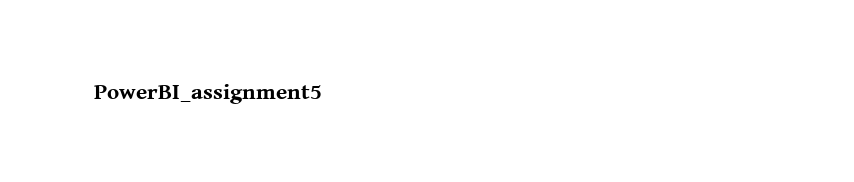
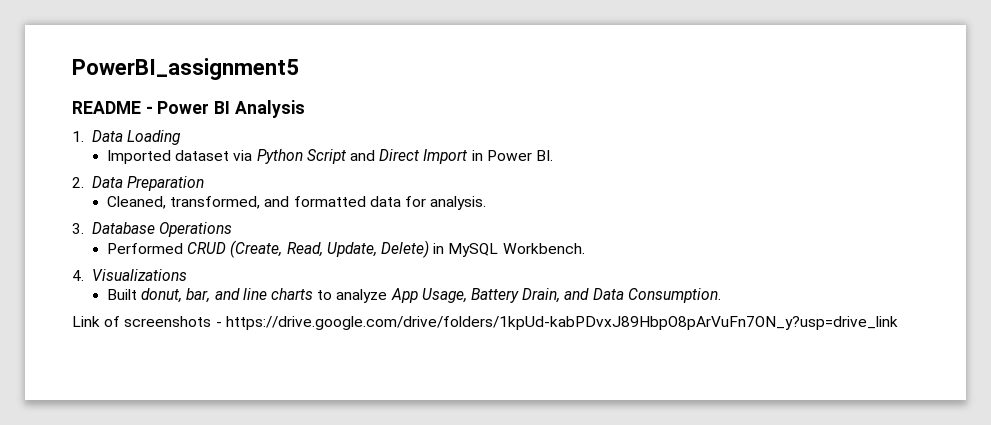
(322, 94) none -> [72,100,305,118] [72,130,181,145] [107,149,553,164] [72,176,204,191] [107,196,487,210] [72,222,232,237] [107,240,585,258] [72,269,187,281] [107,288,721,303] [72,316,898,330] // README - Power BI Analysis // 1. Data Loading // Imported dataset via Python Script and Direct Import in Power BI. // 2. Data Preparation // Cleaned, transformed, and formatted data for analysis. // 3. Database Operations // Performed CRUD (Create, Read, Update, Delete) in MySQL Workbench. // 4. Visualizations // Built donut, bar, and line charts to analyze App Usage, Battery Drain, and Data Consumption. // Link of screenshots - https://drive.google.com/drive/folders/1kpUd-kabPDvxJ89HbpO8pArVuFn7ON_y?usp=drive_link

